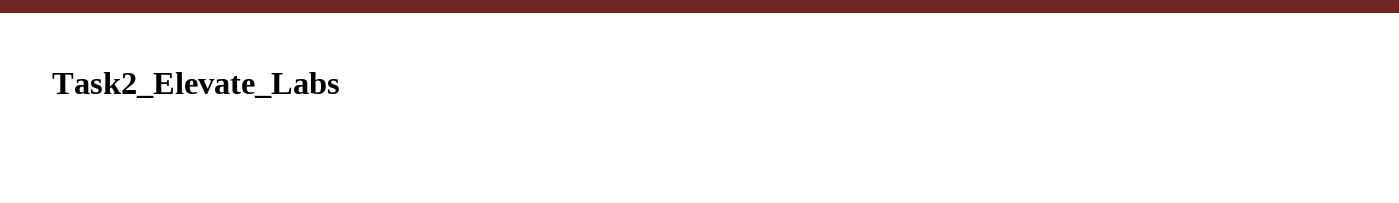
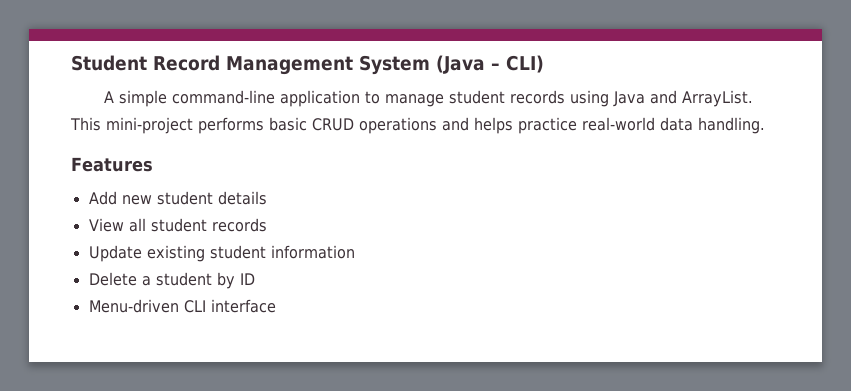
[52,72,340,98] Task2_Elevate_Labs -> [71,55,544,75] [104,90,754,107] [70,117,765,134] [71,157,153,172] [88,191,267,205] [88,218,267,232] [88,245,355,262] [88,272,255,289] [88,299,276,313] Student Record Management System (Java – CLI) // A simple command-line application to manage student records using Java and ArrayList. This mini-project performs basic CRUD operations and helps practice real-world data handling. // Features // Add new student details // View all student records // Update existing student information // Delete a student by ID // Menu-driven CLI interface

